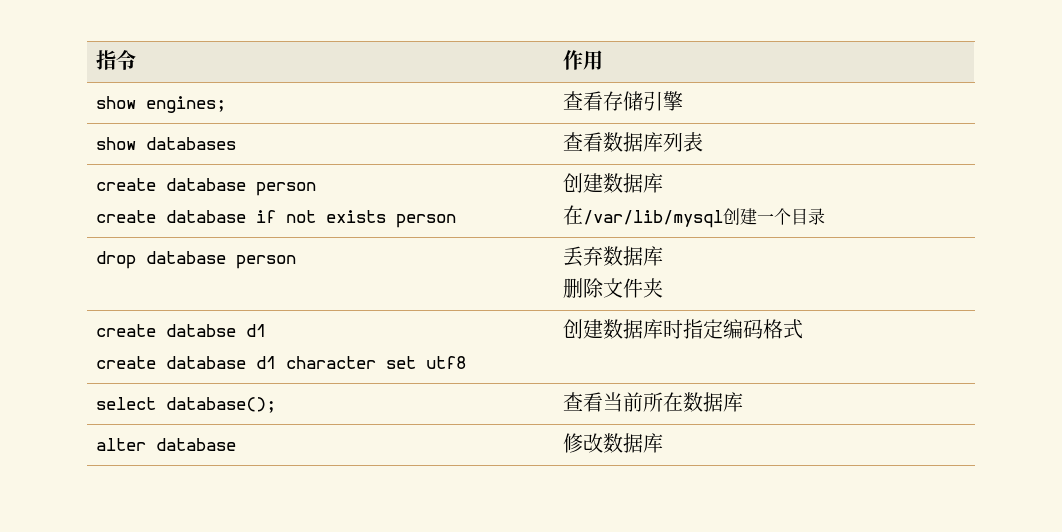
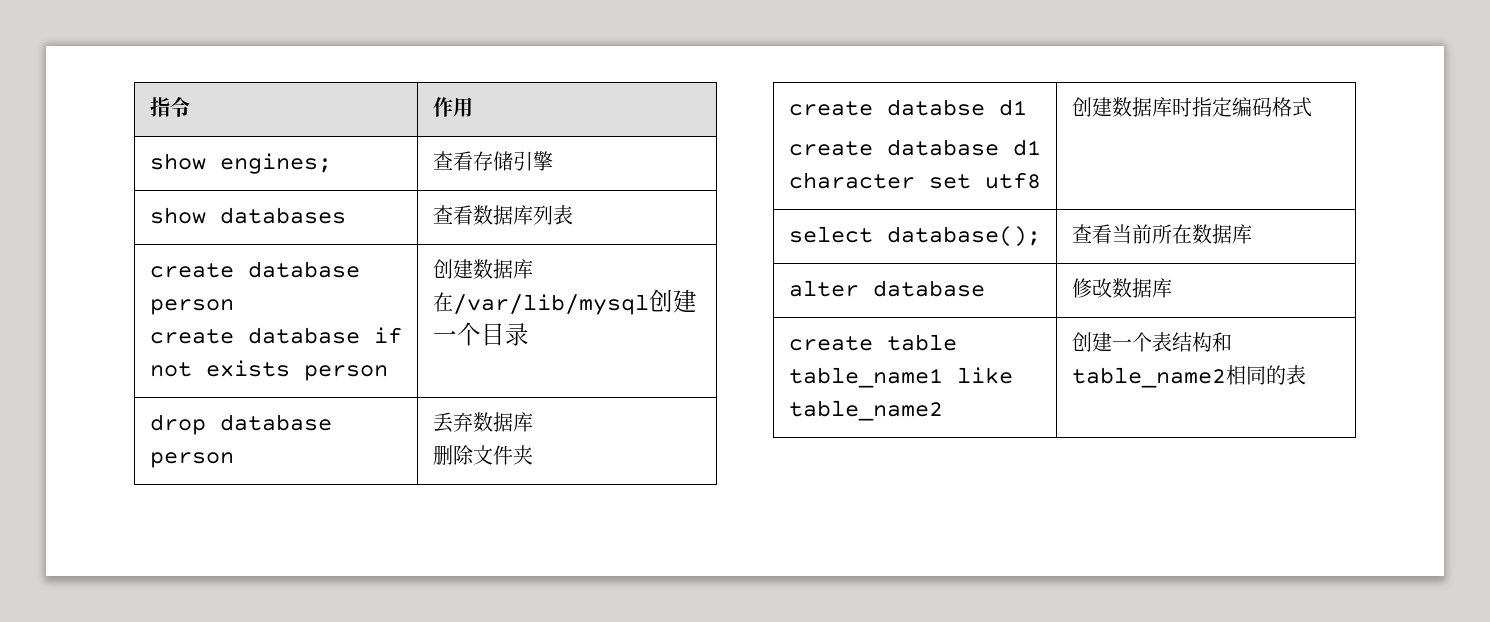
(663, 443) none -> [788,334,957,351] [788,367,1013,388] [788,400,943,421] [1071,332,1232,352] [1071,365,1306,388] // create table table_name1 like table_name2 | 创建一个表结构和table_name2相同的表

